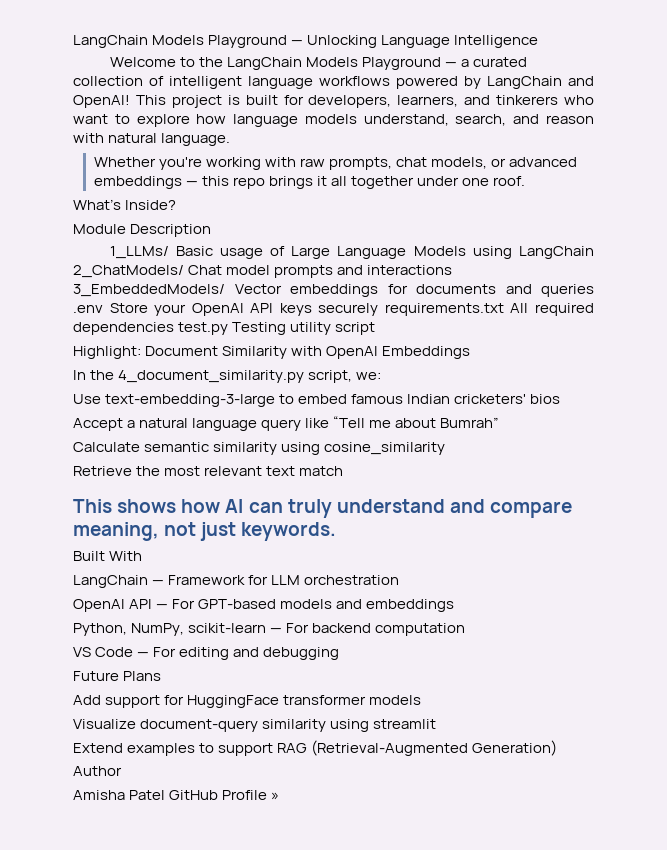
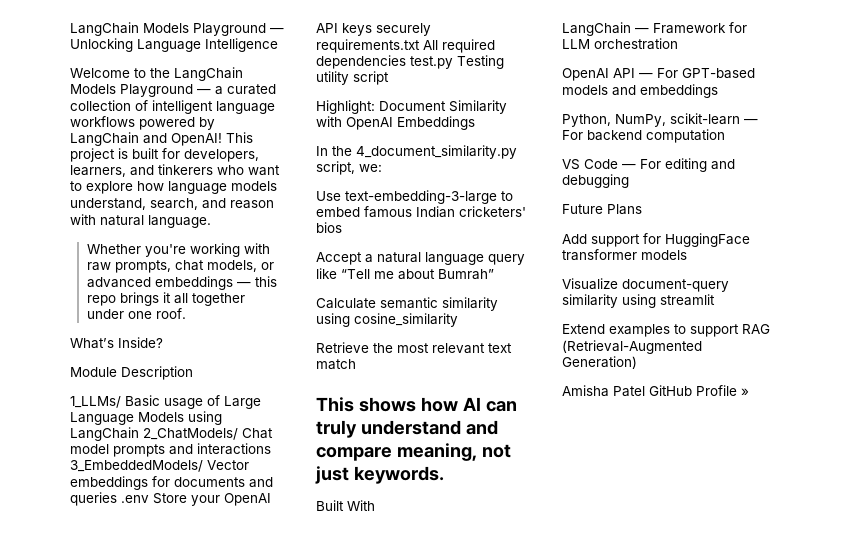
[73,766,122,776] // Author -> (637, 362) none

